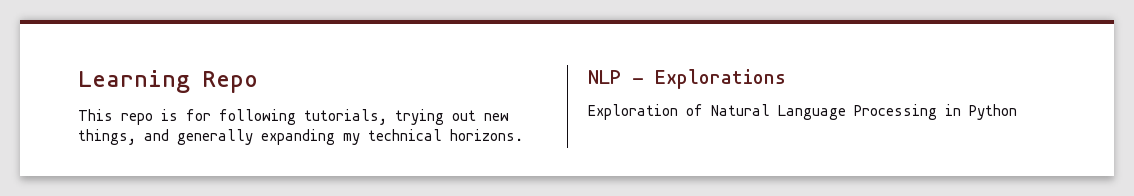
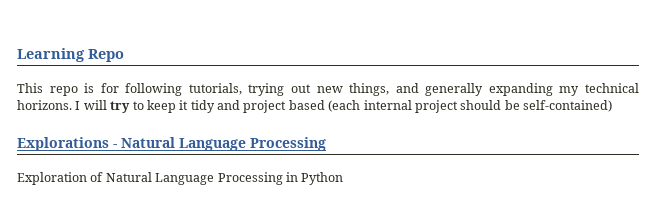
[588,69,786,89] // NLP - Explorations -> [75,100,612,113] [17,137,326,151] I will try to keep it tidy and project based (each internal project should be self-contained) // Explorations - Natural Language Processing

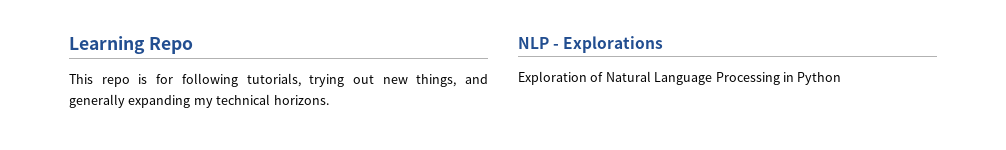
[75,100,612,113] [17,137,326,151] I will try to keep it tidy and project based (each internal project should be self-contained) // Explorations - Natural Language Processing -> [518,36,664,53] // NLP - Explorations

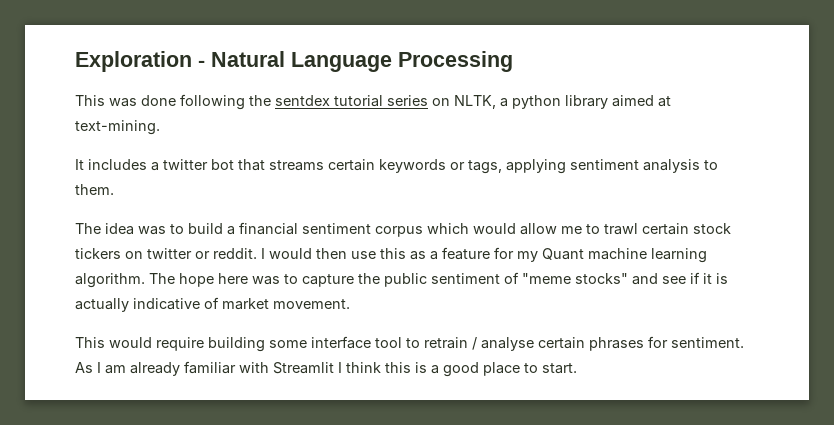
[69,36,193,54] [69,73,488,87] [69,94,329,108] [518,36,664,53] [518,71,842,85] Learning Repo // This repo is for following tutorials, trying out new things, and generally expanding my technical horizons. // NLP - Explorations // Exploration of Natural Language Processing in Python -> [75,51,513,72] [75,94,671,110] [75,120,160,135] [75,159,718,174] [75,184,114,195] [75,222,731,237] [75,247,707,263] [75,272,728,288] [75,297,350,312] [75,336,744,352] [75,361,577,377] Exploration - Natural Language Processing // This was done following the sentdex tutorial series on NLTK, a python library aimed at text-mining. // It includes a twitter bot that streams certain keywords or tags, applying sentiment analysis to them. // The idea was to build a financial sentiment corpus which would allow me to trawl certain stock tickers on twitter or reddit. I would then use this as a feature for my Quant machine learning algorithm. The hope here was to capture the public sentiment of "meme stocks" and see if it is actually indicative of market movement. // This would require building some interface tool to retrain / analyse certain phrases for sentiment. As I am already familiar with Streamlit I think this is a good place to start.

